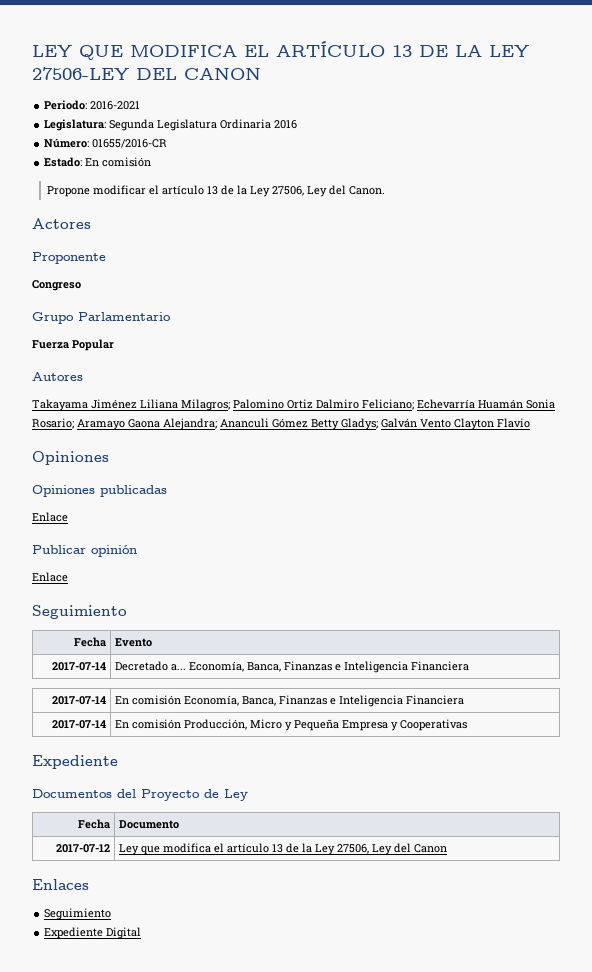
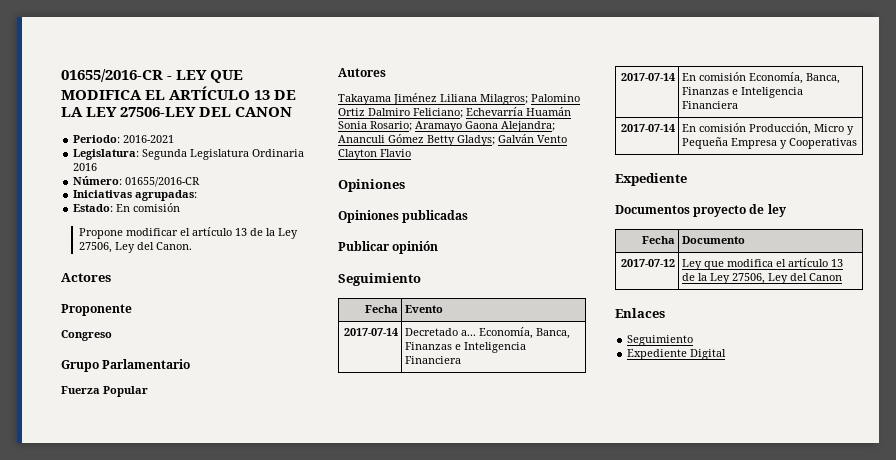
(32, 51) none -> [61,69,173,82] 01655/2016-CR -
(168, 143) none -> [73,190,198,201] // Iniciativas agrupadas:
[32,512,68,522] // Enlace -> (469, 216) none
[32,572,68,582] // Enlace -> (439, 247) none
[117,789,248,801] del Proyecto de Ley -> [693,204,786,217] proyecto de ley

